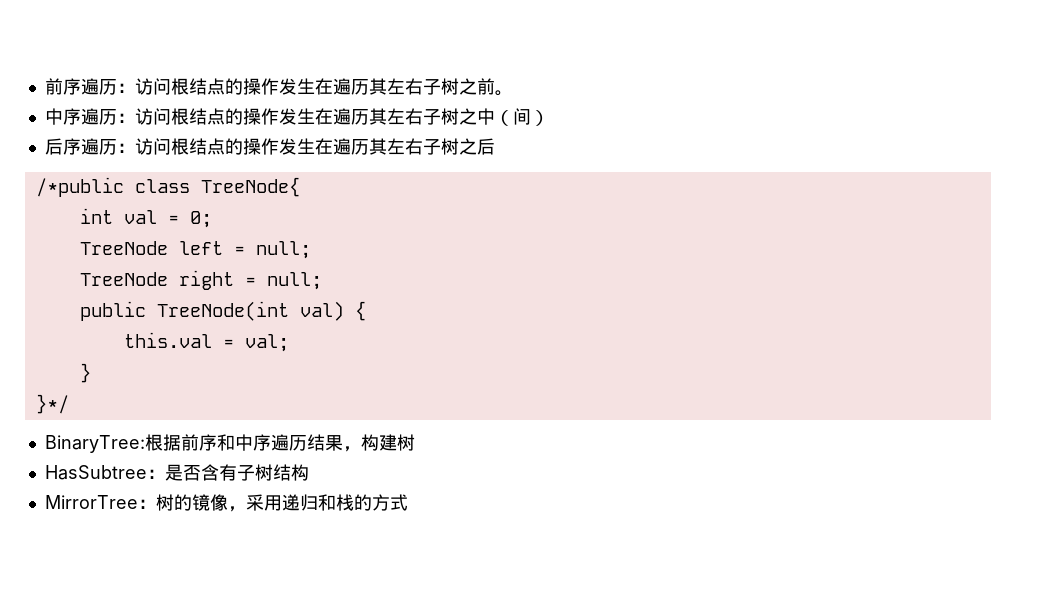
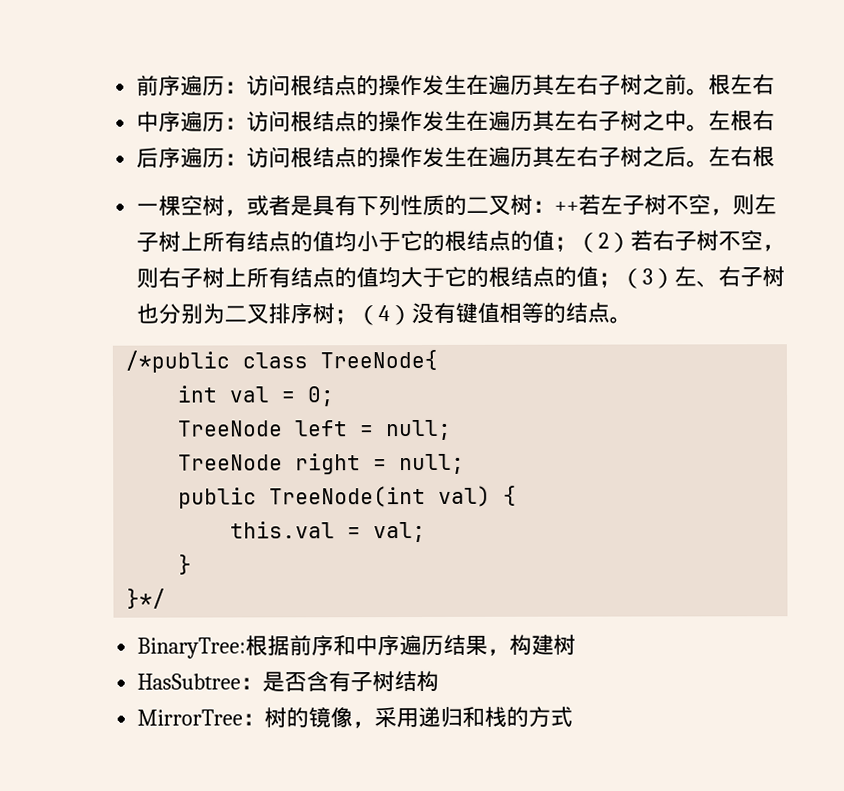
(513, 93) none -> [708,74,776,95] 根左右
[494,108,549,126] （间） -> [686,110,776,132] 。左根右
(495, 146) none -> [686,146,776,168] [136,194,778,217] [136,230,786,253] [136,266,786,289] [136,302,633,326] 。左右根 // 一棵空树，或者是具有下列性质的二叉树：++若左子树不空，则左子树上所有结点的值均小于它的根结点的值；（2）若右子树不空，则右子树上所有结点的值均大于它的根结点的值；（3）左、右子树也分别为二叉排序树；（4）没有键值相等的结点。

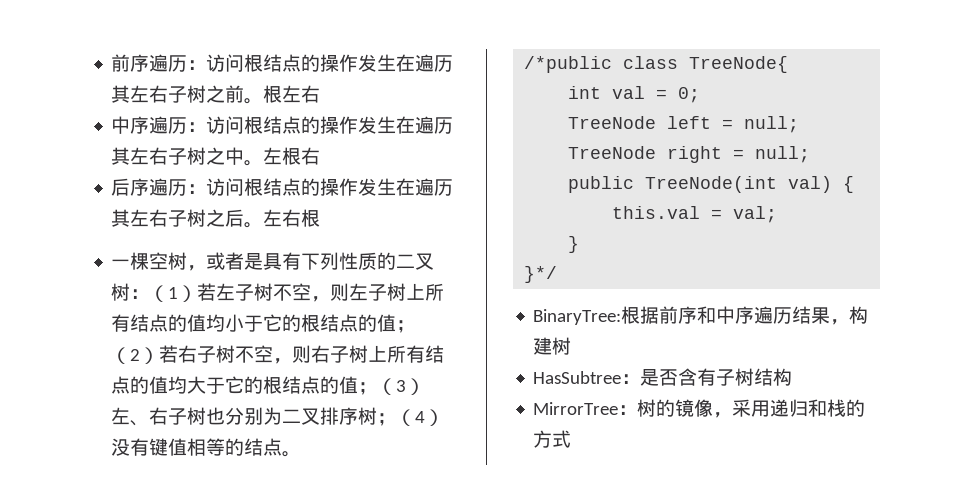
[554,201,580,213] ++ -> [149,285,198,302] （1）

